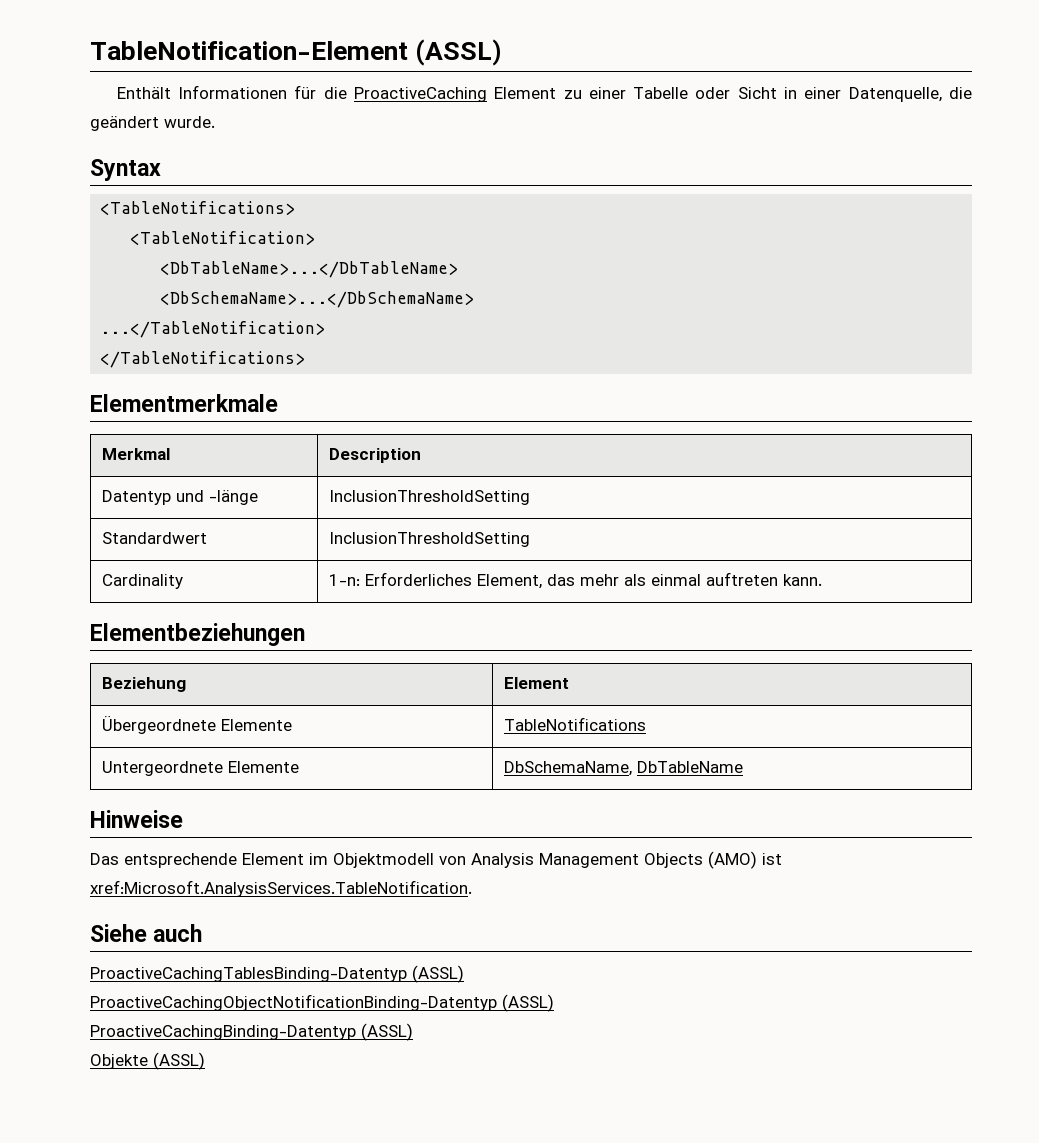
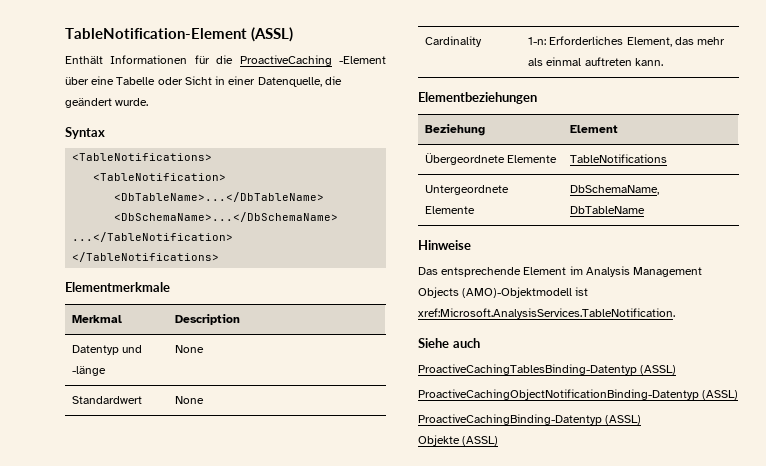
[494,87,626,99] Element zu einer -> [339,56,386,64] [65,76,115,85] -Element über eine
[328,490,530,505] | InclusionThresholdSetting -> [175,345,205,353] | None
[328,532,530,547] | InclusionThresholdSetting -> [175,396,205,404] | None
[333,853,466,868] Objektmodell von -> (583, 270) none
[708,851,757,869] (AMO) -> [462,287,573,298] (AMO)-Objektmodell

